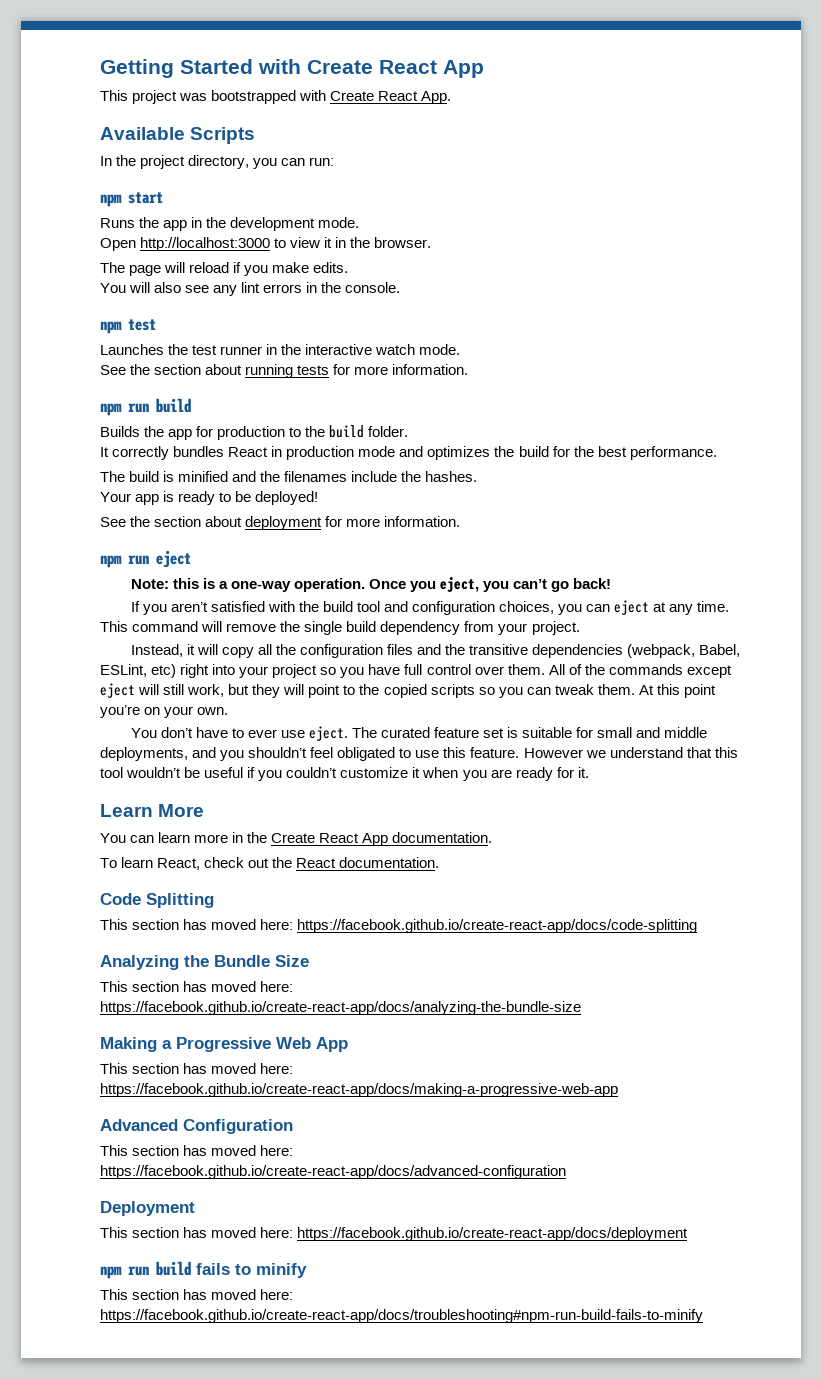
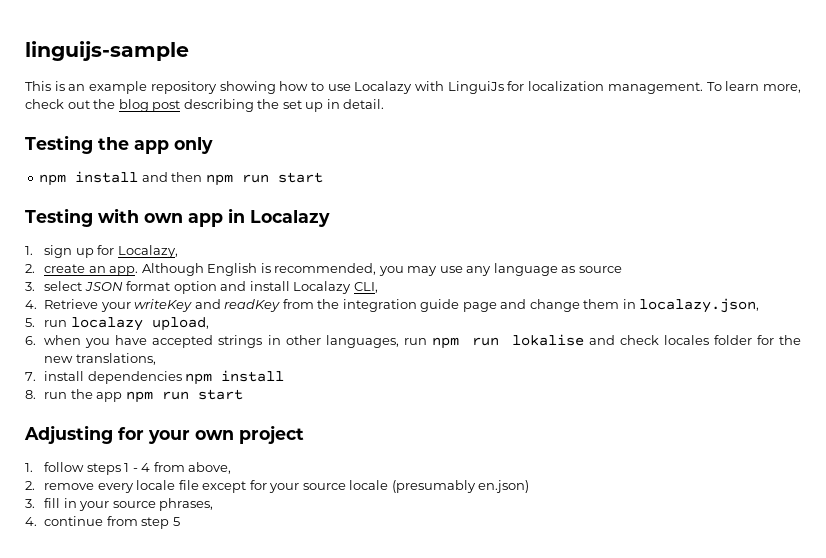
[100,59,484,78] [100,90,452,104] [100,127,256,144] [100,155,335,169] [100,192,163,207] [100,217,360,231] [100,237,432,251] [100,262,349,276] [100,282,401,296] [100,319,156,334] [100,344,461,355] [100,364,469,378] [100,398,191,416] [100,425,409,440] [100,446,717,460] [100,471,478,482] [100,491,319,505] [100,516,461,530] [100,550,191,568] [130,577,612,592] [130,600,730,615] [100,621,580,635] [130,644,741,658] [100,664,732,678] [100,683,716,698] [100,705,229,718] [130,726,708,741] [100,747,738,761] [100,767,589,781] [100,804,205,817] [100,832,493,846] Getting Started with Create React App // This project was bootstrapped with Create React App. // Available Scripts // In the project directory, you can run: // npm start // Runs the app in the development mode. // Open http://localhost:3000 to view it in the browser. // The page will reload if you make edits. // You will also see any lint errors in the console. // npm test // Launches the test runner in the interactive watch mode. // See the section about running tests for more information. // npm run build // Builds the app for production to the build folder. // It correctly bundles React in production mode and optimizes the build for the best performance. // The build is minified and the filenames include the hashes. // Your app is ready to be deployed! // See the section about deployment for more information. // npm run eject // Note: this is a one-way operation. Once you eject, you can’t go back! // If you aren’t satisfied with the build tool and configuration choices, you can eject at any time. This command will remove the single build dependency from your project. // Instead, it will copy all the configuration files and the transitive dependencies (webpack, Babel, ESLint, etc) right into your project so you have full control over them. All of the commands except eject will still work, but they will point to the copied scripts so you can tweak them. At this point you’re on your own. // You don’t have to ever use eject. The curated feature set is suitable for small and middle deployments, and you shouldn’t feel obligated to use this feature. However we understand that this tool wouldn’t be useful if you couldn’t customize it when you are ready for it. // Learn More // You can learn more in the Create React App documentation. // -> [25,41,189,61] [25,81,703,94] linguijs-sample // This is an example repository showing how to use Localazy with LinguiJs for localization management.
[157,858,201,870] React, -> [763,84,801,93] more,
[296,857,440,868] [100,893,214,908] [100,919,698,933] [100,955,309,970] [100,981,294,992] [100,1001,581,1015] [100,1037,348,1052] [100,1063,294,1074] [100,1083,618,1097] [100,1119,293,1134] [100,1145,294,1156] [100,1165,566,1179] [100,1201,195,1216] [100,1227,689,1241] [100,1261,307,1279] [100,1289,294,1300] [100,1309,703,1323] React documentation. // Code Splitting // This section has moved here: https://facebook.github.io/create-react-app/docs/code-splitting // Analyzing the Bundle Size // This section has moved here: https://facebook.github.io/create-react-app/docs/analyzing-the-bundle-size // Making a Progressive Web App // This section has moved here: https://facebook.github.io/create-react-app/docs/making-a-progressive-web-app // Advanced Configuration // This section has moved here: https://facebook.github.io/create-react-app/docs/advanced-configuration // Deployment // This section has moved here: https://facebook.github.io/create-react-app/docs/deployment // npm run build fails to minify // This section has moved here: https://facebook.github.io/create-react-app/docs/troubleshooting#npm-run-build-fails-to-minify -> [118,99,385,112] [25,135,213,154] [39,171,323,186] [25,208,330,227] [25,245,178,258] [25,263,622,276] [25,281,378,294] [25,298,760,313] [25,317,209,331] [25,334,801,349] [44,353,156,365] [25,370,285,385] [25,389,243,403] [24,425,304,444] [25,462,232,475] [25,480,530,493] [25,498,214,511] [25,516,180,529] blog post describing the set up in detail. // Testing the app only // npm install and then npm run start // Testing with own app in Localazy // 1. sign up for Localazy, // 2. create an app. Although English is recommended, you may use any language as source // 3. select JSON format option and install Localazy CLI, // 4. Retrieve your writeKey and readKey from the integration guide page and change them in localazy.json, // 5. run localazy upload, // 6. when you have accepted strings in other languages, run npm run lokalise and check locales folder for the new translations, // 7. install dependencies npm install // 8. run the app npm run start // Adjusting for your own project // 1. follow steps 1 - 4 from above, // 2. remove every locale file except for your source locale (presumably en.json) // 3. fill in your source phrases, // 4. continue from step 5

